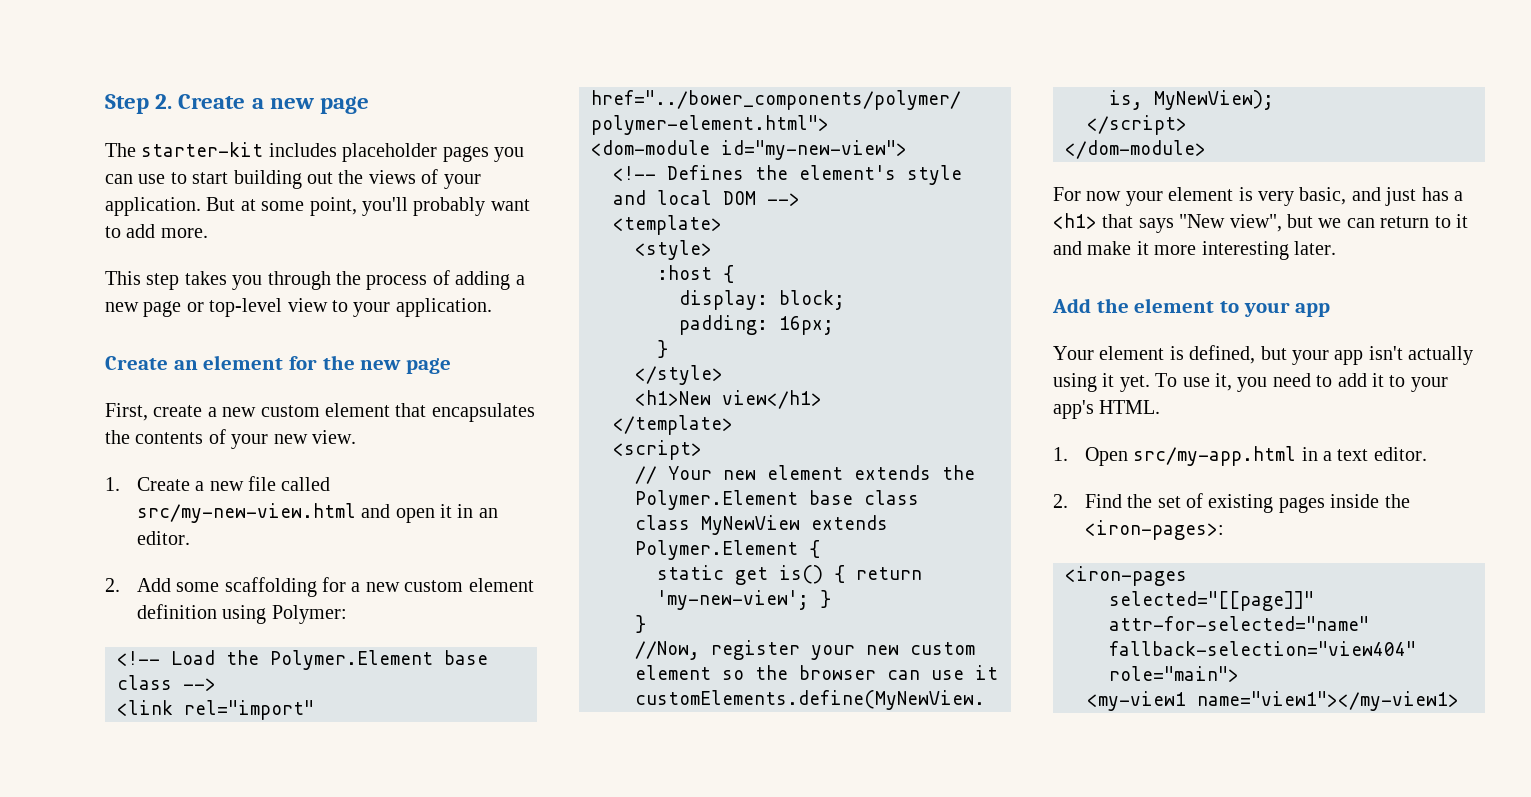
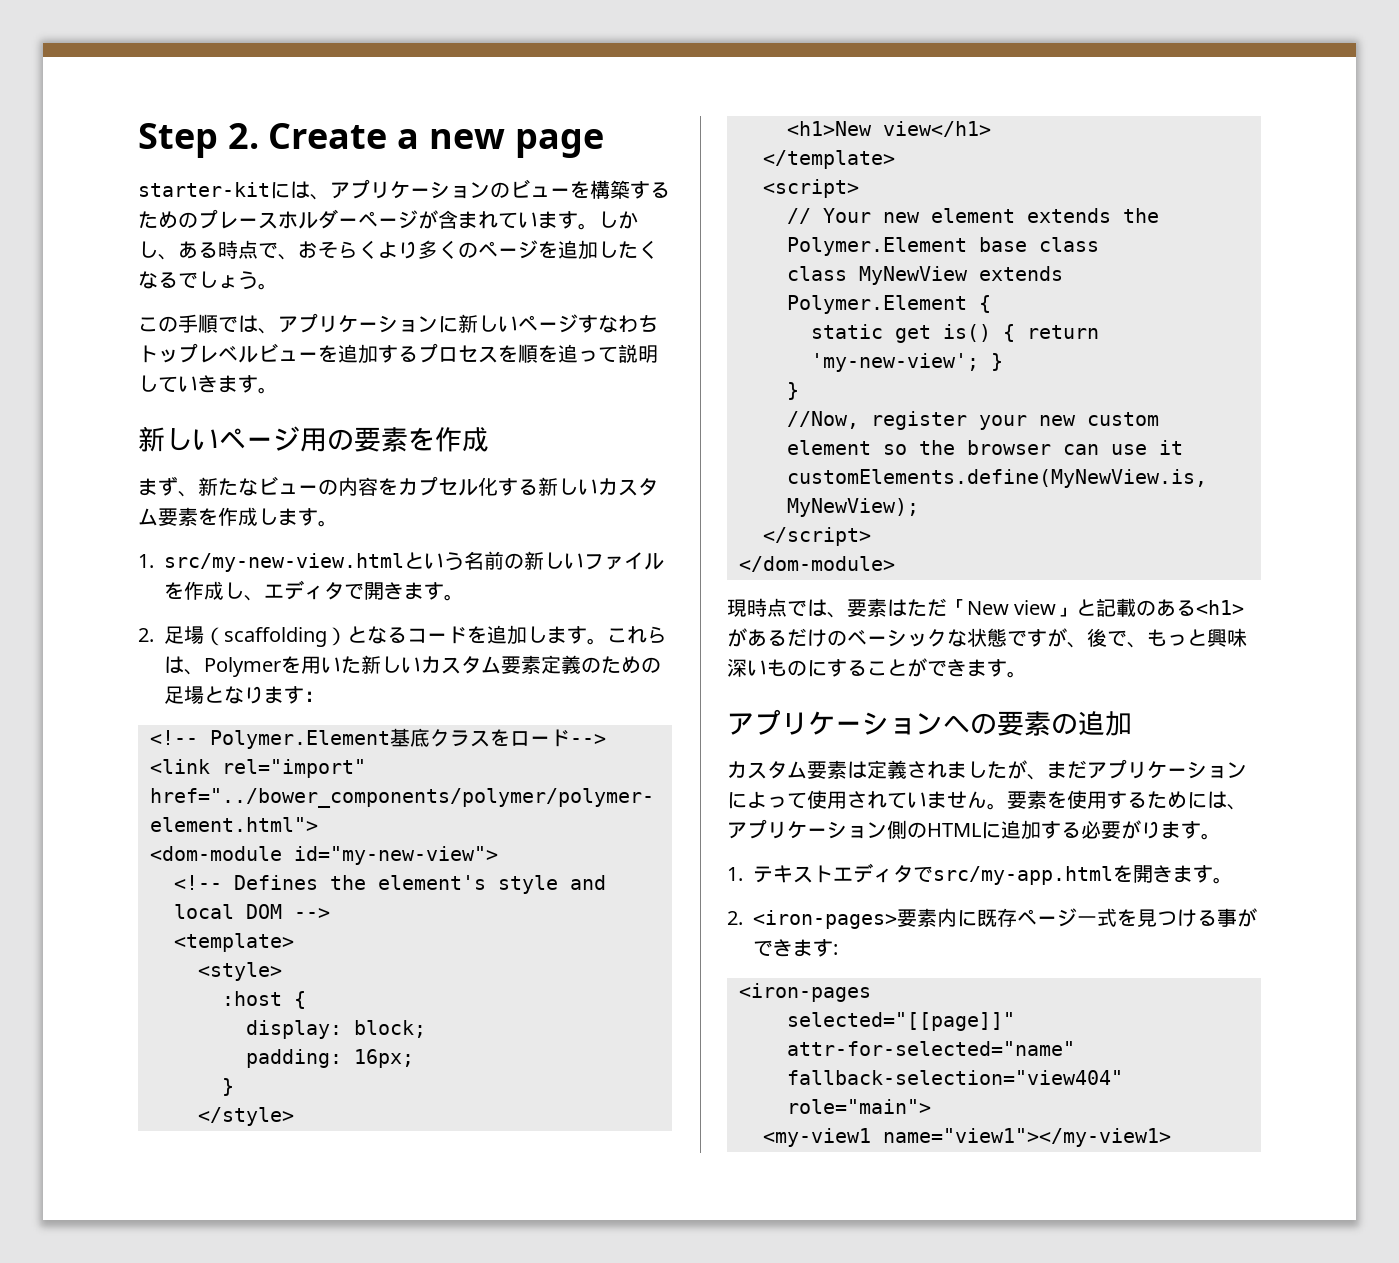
[105,142,524,162] [105,169,481,189] [105,197,530,216] [105,224,208,238] [105,270,525,290] [105,298,492,317] [105,355,452,374] [105,403,535,422] [105,429,356,449] [105,476,331,491] [136,503,498,523] [136,531,190,545] [105,577,534,597] [136,604,347,624] [117,650,488,670] [117,675,172,690] The starter-kit includes placeholder pages you can use to start building out the views of your application. But at some point, you'll probably want to add more. // This step takes you through the process of adding a new page or top-level view to your application. // Create an element for the new page // First, create a new custom element that encapsulates the contents of your new view. // 1. Create a new file called src/my-new-view.html and open it in an editor. // 2. Add some scaffolding for a new custom element definition using Polymer: // <!-- Load the Polymer.Element base class -> [138,179,670,200] [138,209,638,230] [138,240,658,260] [138,271,278,290] [138,313,658,334] [138,343,658,364] [138,375,278,394] [138,426,489,452] [138,476,658,497] [138,507,338,527] [138,551,664,572] [164,580,464,601] [138,625,667,647] [164,655,661,677] [164,686,324,704] [150,728,570,749] starter-kitには、アプリケーションのビューを構築するためのプレースホルダーページが含まれています。しかし、ある時点で、おそらくより多くのページを追加したくなるでしょう。 // この手順では、アプリケーションに新しいページすなわちトップレベルビューを追加するプロセスを順を追って説明していきます。 // 新しいページ用の要素を作成 // まず、新たなビューの内容をカプセル化する新しいカスタム要素を作成します。 // 1. src/my-new-view.htmlという名前の新しいファイルを作成し、エディタで開きます。 // 2.足場（scaffolding）となるコードを追加します。これらは、Polymerを用いた新しいカスタム要素定義のための足場となります： // <!-- Polymer.Element基底クラスをロード
[1053,187,1463,206] [1053,213,1468,233] [1053,241,1336,260] [1052,298,1331,317] [1053,345,1474,365] [1053,373,1448,392] [1053,400,1161,419] [1053,446,1427,466] [1053,493,1410,513] [1084,520,1224,540] For now your element is very basic, and just has a <h1> that says "New view", but we can return to it and make it more interesting later. // Add the element to your app // Your element is defined, but your app isn't actually using it yet. To use it, you need to add it to your app's HTML. // 1. Open src/my-app.html in a text editor. // 2. Find the set of existing pages inside the <iron-pages>: -> [727,598,1245,618] [727,628,1247,648] [727,658,1027,678] [727,709,1132,736] [727,759,1247,780] [727,790,1247,810] [727,819,1221,840] [727,863,1233,885] [727,908,1257,929] [753,939,838,957] 現時点では、要素はただ「New view」と記載のある<h1>があるだけのベーシックな状態ですが、後で、もっと興味深いものにすることができます。 // アプリケーションへの要素の追加 // カスタム要素は定義されましたが、まだアプリケーションによって使用されていません。要素を使用するためには、アプリケーション側のHTMLに追加する必要がります。 // 1.テキストエディタでsrc/my-app.htmlを開きます。 // 2. <iron-pages>要素内に既存ページ一式を見つける事ができます:

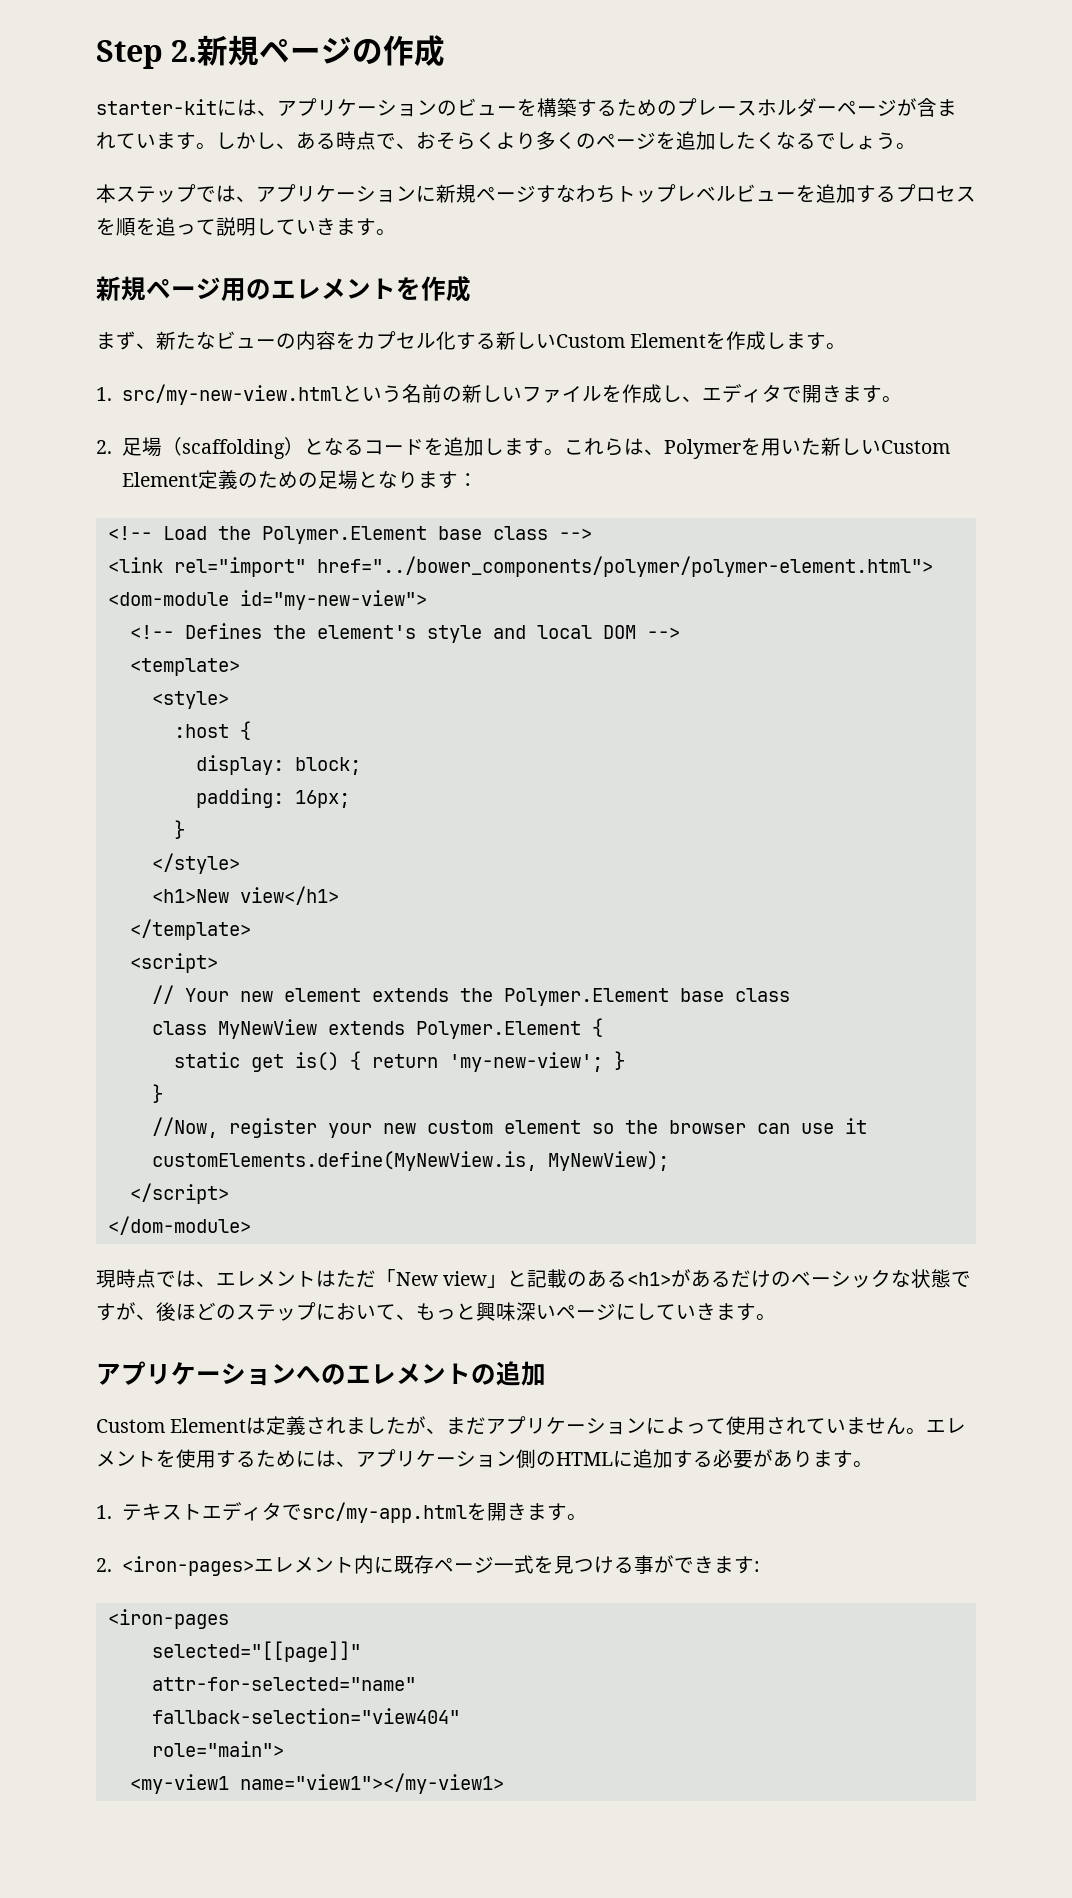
[268,123,604,158] Create a new page -> [197,35,446,66] 新規ページの作成
[138,314,218,333] この手順 -> [96,184,196,203] 本ステップ
[478,315,518,332] しい -> [456,184,476,203] 規
[165,428,219,451] しい -> [121,276,146,301] 規
[354,427,408,452] 要素 -> [271,278,396,299] エレメント
[598,478,658,496] [138,507,198,526] カスタム要素 -> [556,333,707,348] Custom Element
[421,655,541,674] カスタム要素 -> [880,440,950,454] [121,472,198,487] Custom Element
[210,728,570,749] Polymer.Element基底クラスをロード -> [162,526,548,544] Load the Polymer.Element base class
[847,598,887,617] 要素 -> [216,1271,316,1287] エレメント
[1107,628,1247,648] [727,658,947,677] で、もっと興味深いものにすることがで -> [176,1302,696,1321] ほどのステップにおいて、もっと興味深いページにしてい
[997,711,1051,736] 要素 -> [346,1363,471,1384] エレメント
[727,760,847,779] カスタム要素 -> [96,1418,247,1433] Custom Element
[1007,790,1047,809] 要素 -> [926,1418,967,1433] [96,1451,156,1467] エレメント
(1141, 829) none -> [773,1450,793,1468] あ
[897,908,937,927] 要素 -> [253,1557,354,1573] エレメント

